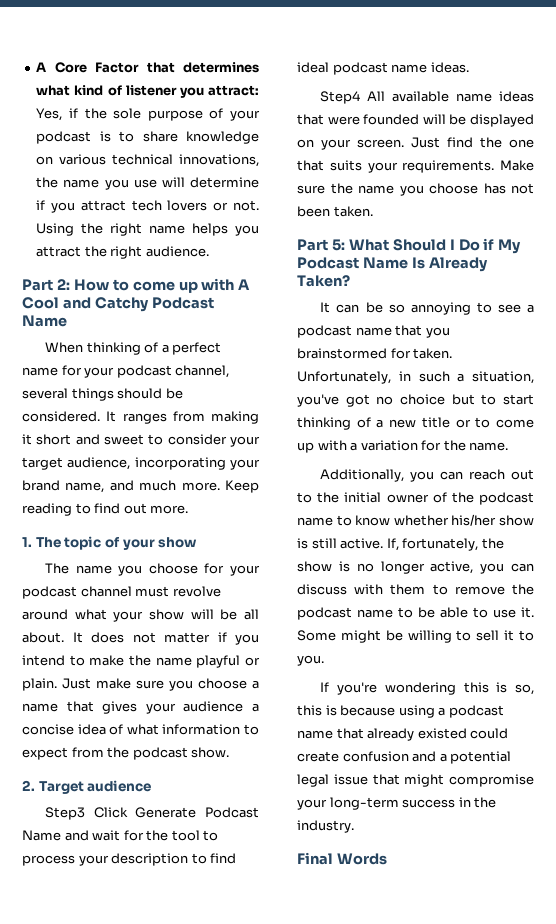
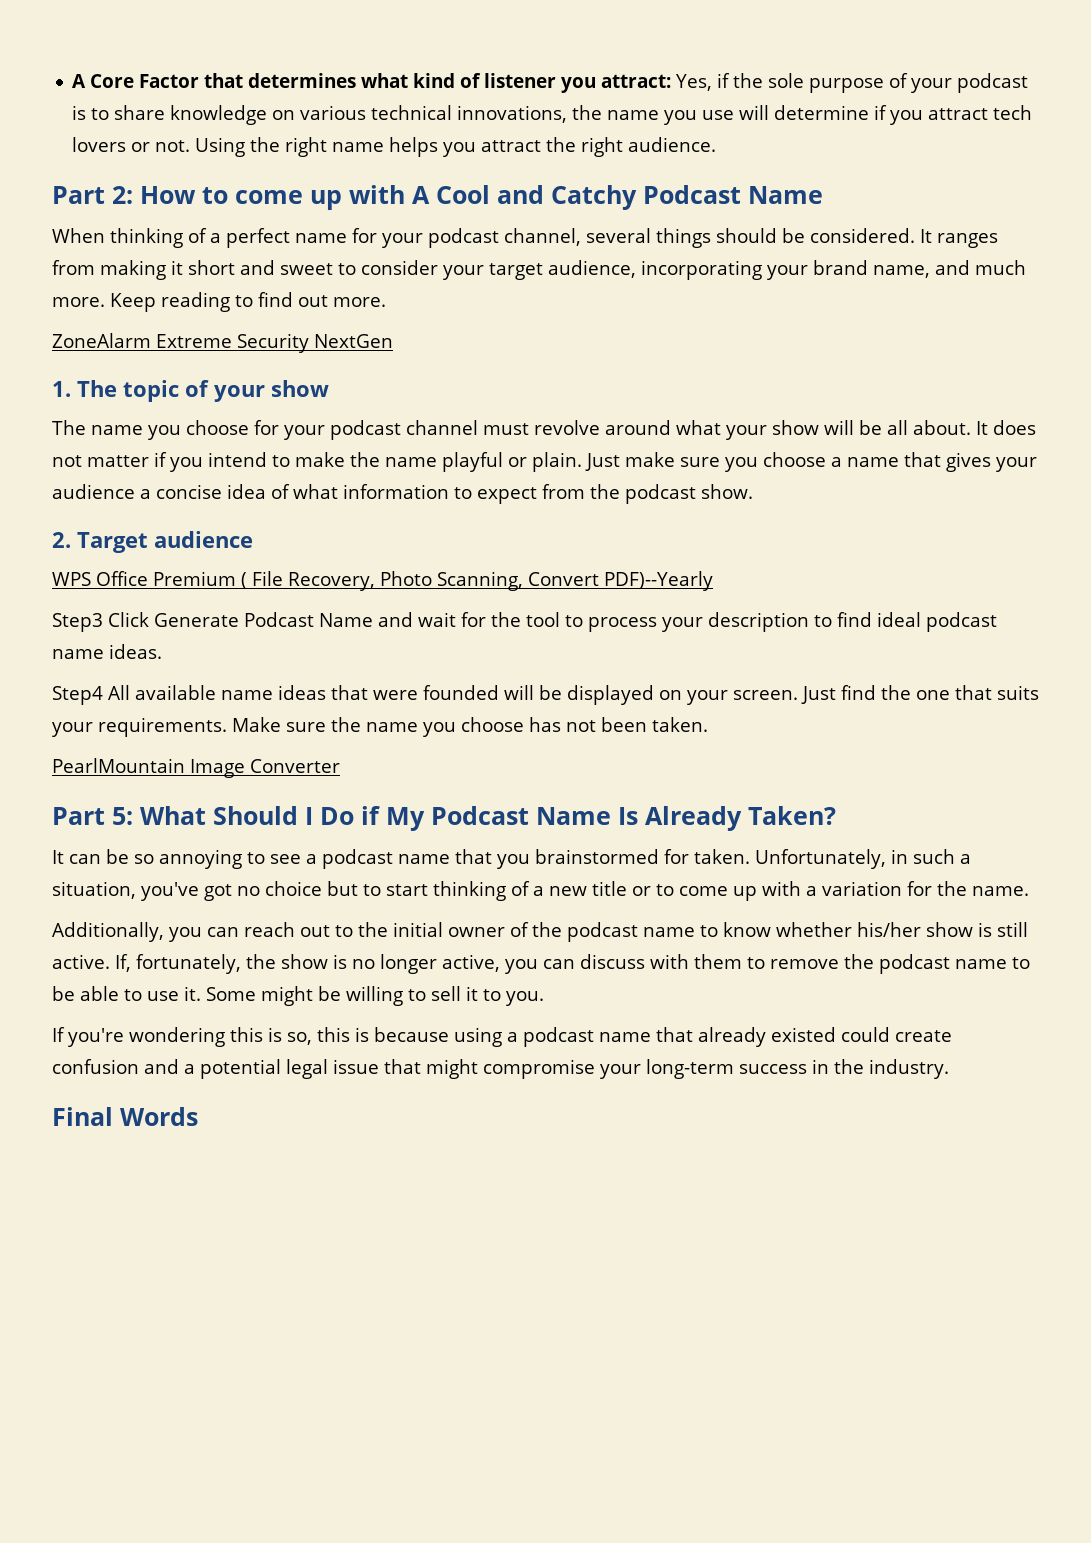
(189, 509) none -> [52,333,393,353] // ZoneAlarm Extreme Security NextGen
(152, 786) none -> [52,571,713,591] // WPS Office Premium ( File Recovery, Photo Scanning, Convert PDF)--Yearly
(373, 211) none -> [52,758,340,778] // PearlMountain Image Converter

